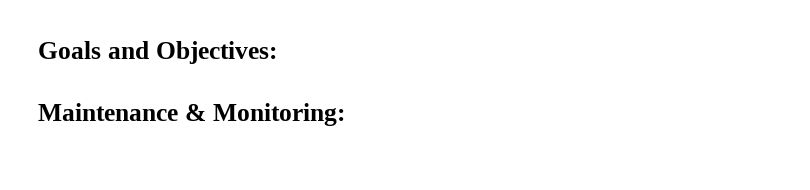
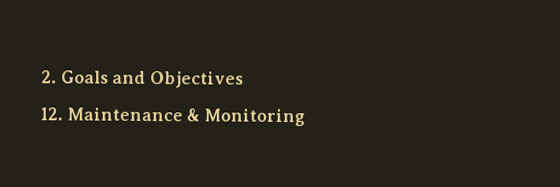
(38, 50) none -> [41,70,57,84] 2.
[155,41,277,64] Objectives: // -> [150,71,245,89] [40,107,63,121] Objectives // 12.
[212,103,345,126] Monitoring: -> [204,108,306,127] Monitoring

